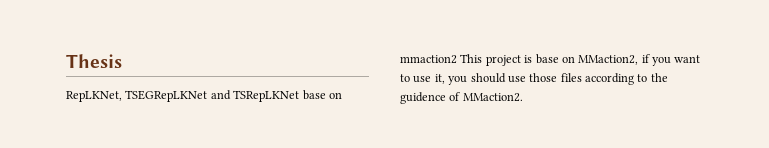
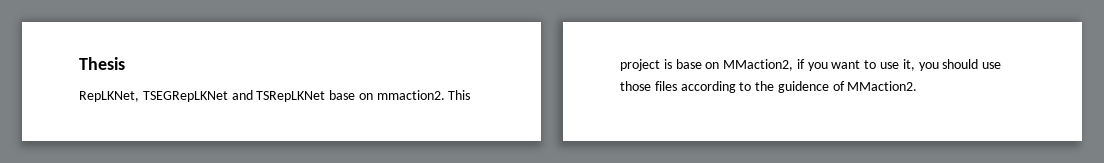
[400,55,457,64] mmaction2 -> [376,90,445,100] mmaction2.

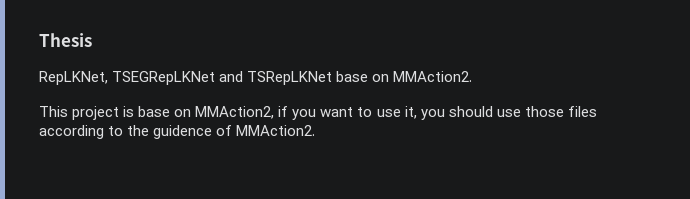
[376,90,445,100] mmaction2. -> [393,71,473,82] MMAction2. //
[723,59,794,71] MMaction2, -> [195,106,275,119] MMAction2,
[847,81,918,91] MMaction2. -> [236,125,316,136] MMAction2.

